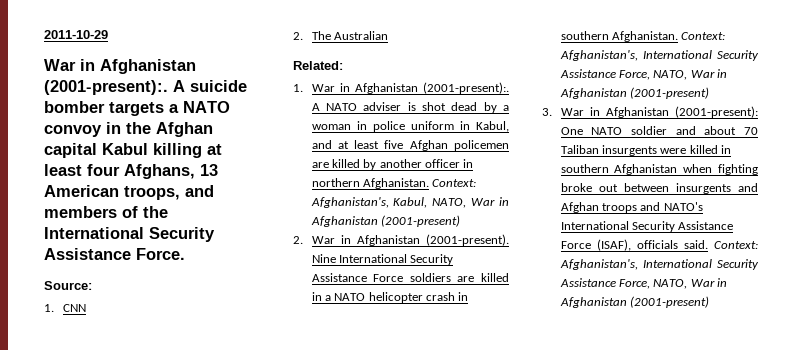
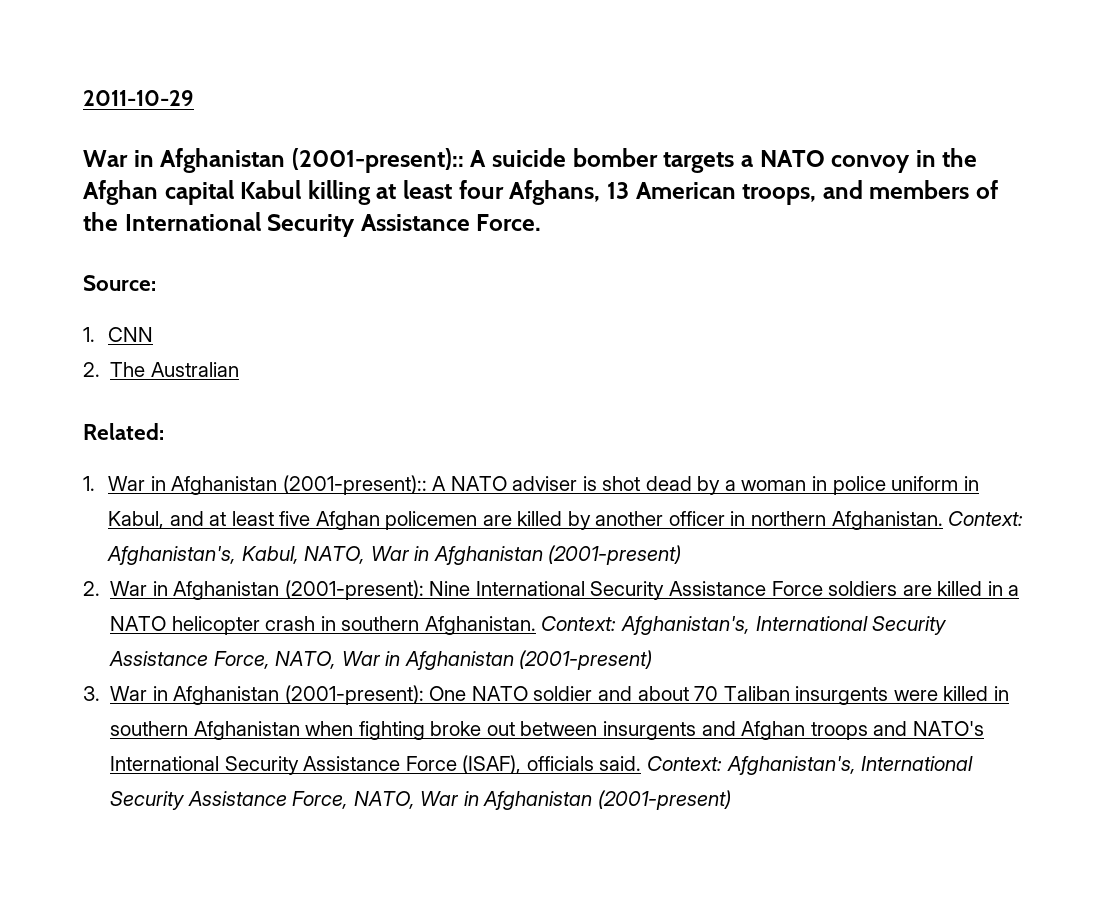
[44,80,168,95] (2001-present):. -> [291,148,464,173] (2001-present)::
[423,82,509,94] (2001-present):. -> [282,475,427,495] (2001-present)::
[426,234,509,246] (2001-present). -> [284,580,424,600] (2001-present):

